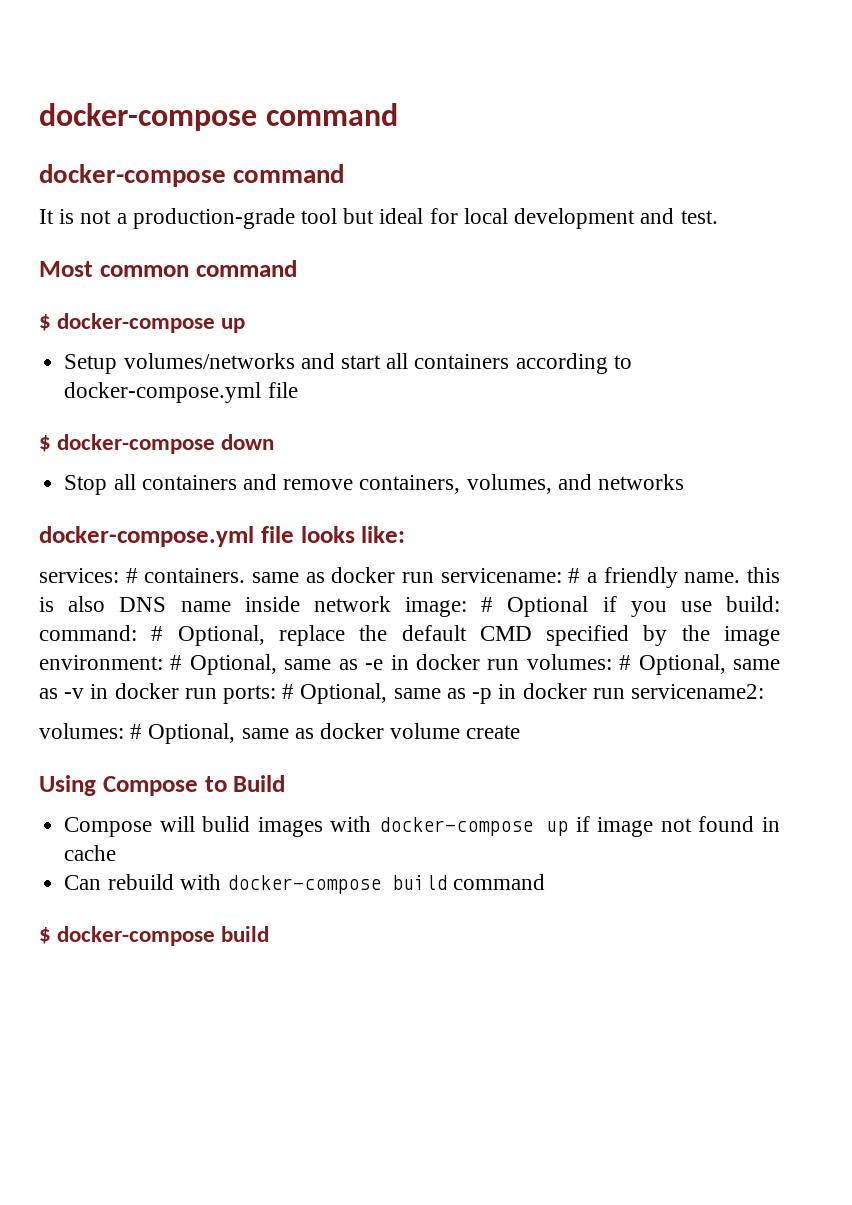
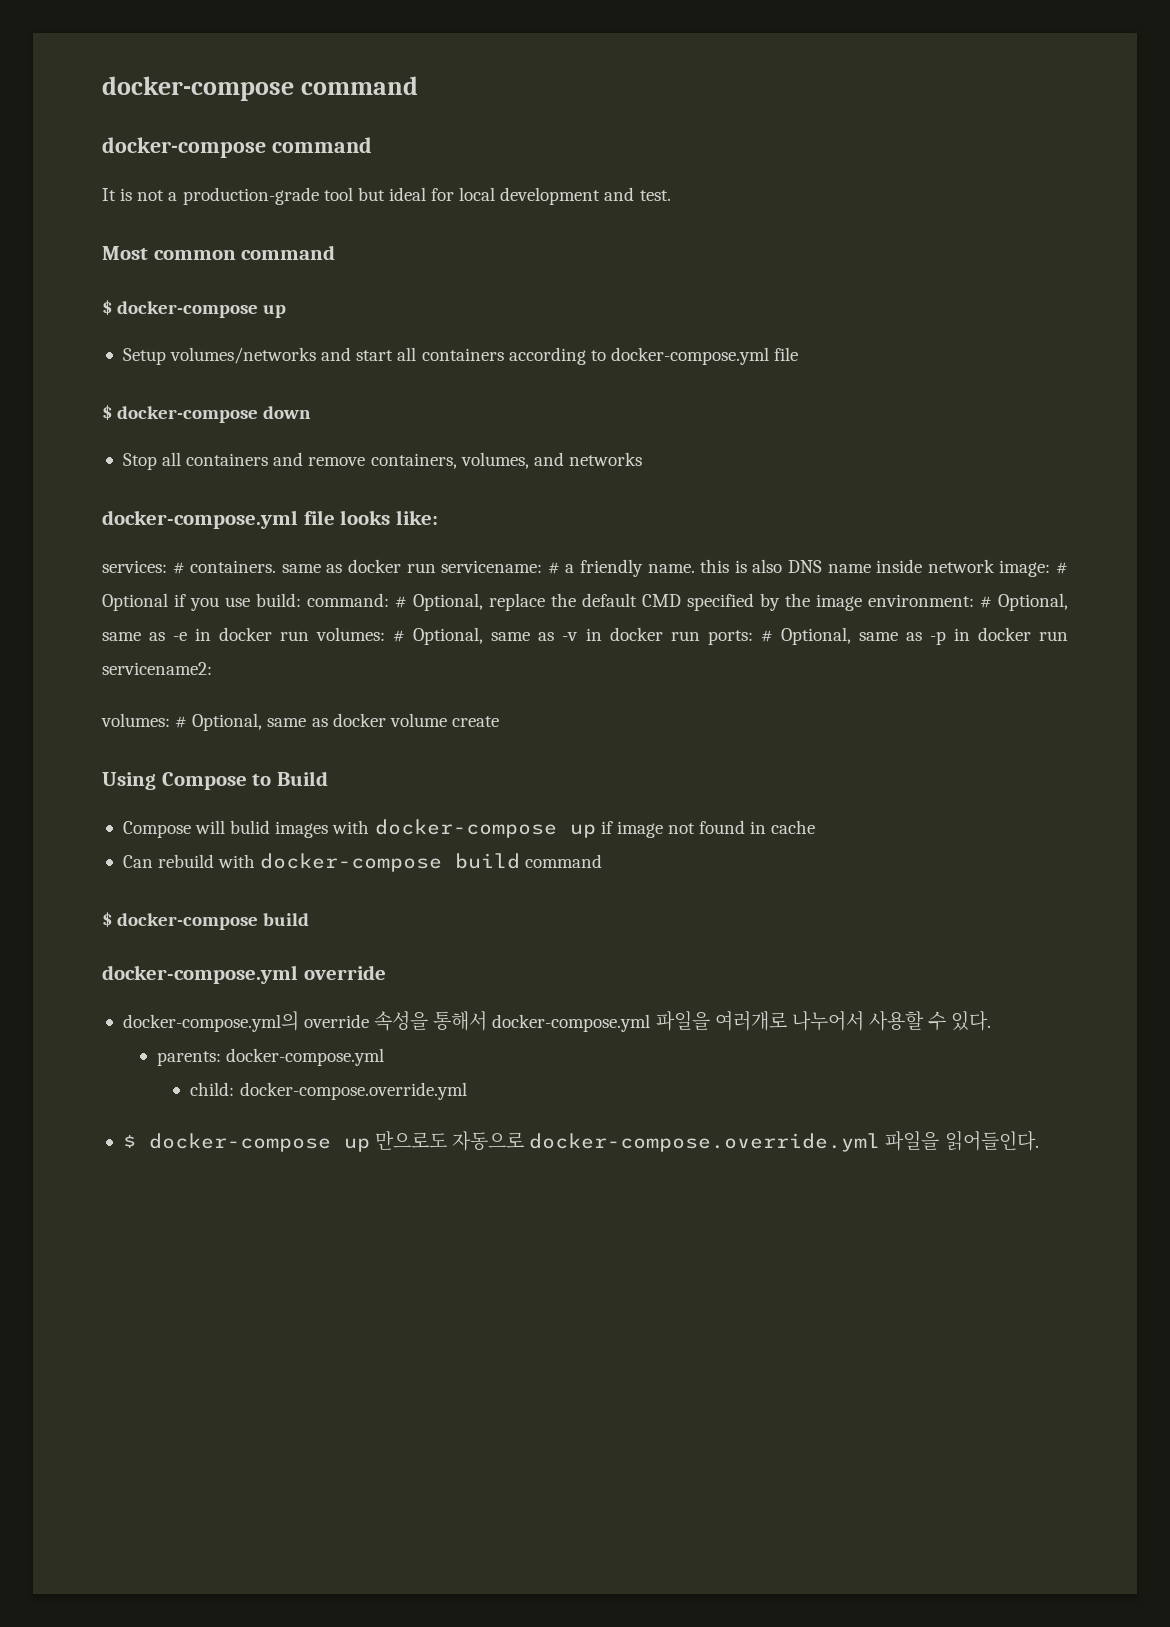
(270, 934) none -> [102,965,386,984] [122,1011,992,1032] [156,1048,384,1066] [190,1082,467,1100] [122,1131,1039,1152] // docker-compose.yml override // docker-compose.yml의 override 속성을 통해서 docker-compose.yml 파일을 여러개로 나누어서 사용할 수 있다. // parents: docker-compose.yml // child: docker-compose.override.yml // $ docker-compose up 만으로도 자동으로 docker-compose.override.yml 파일을 읽어들인다.

